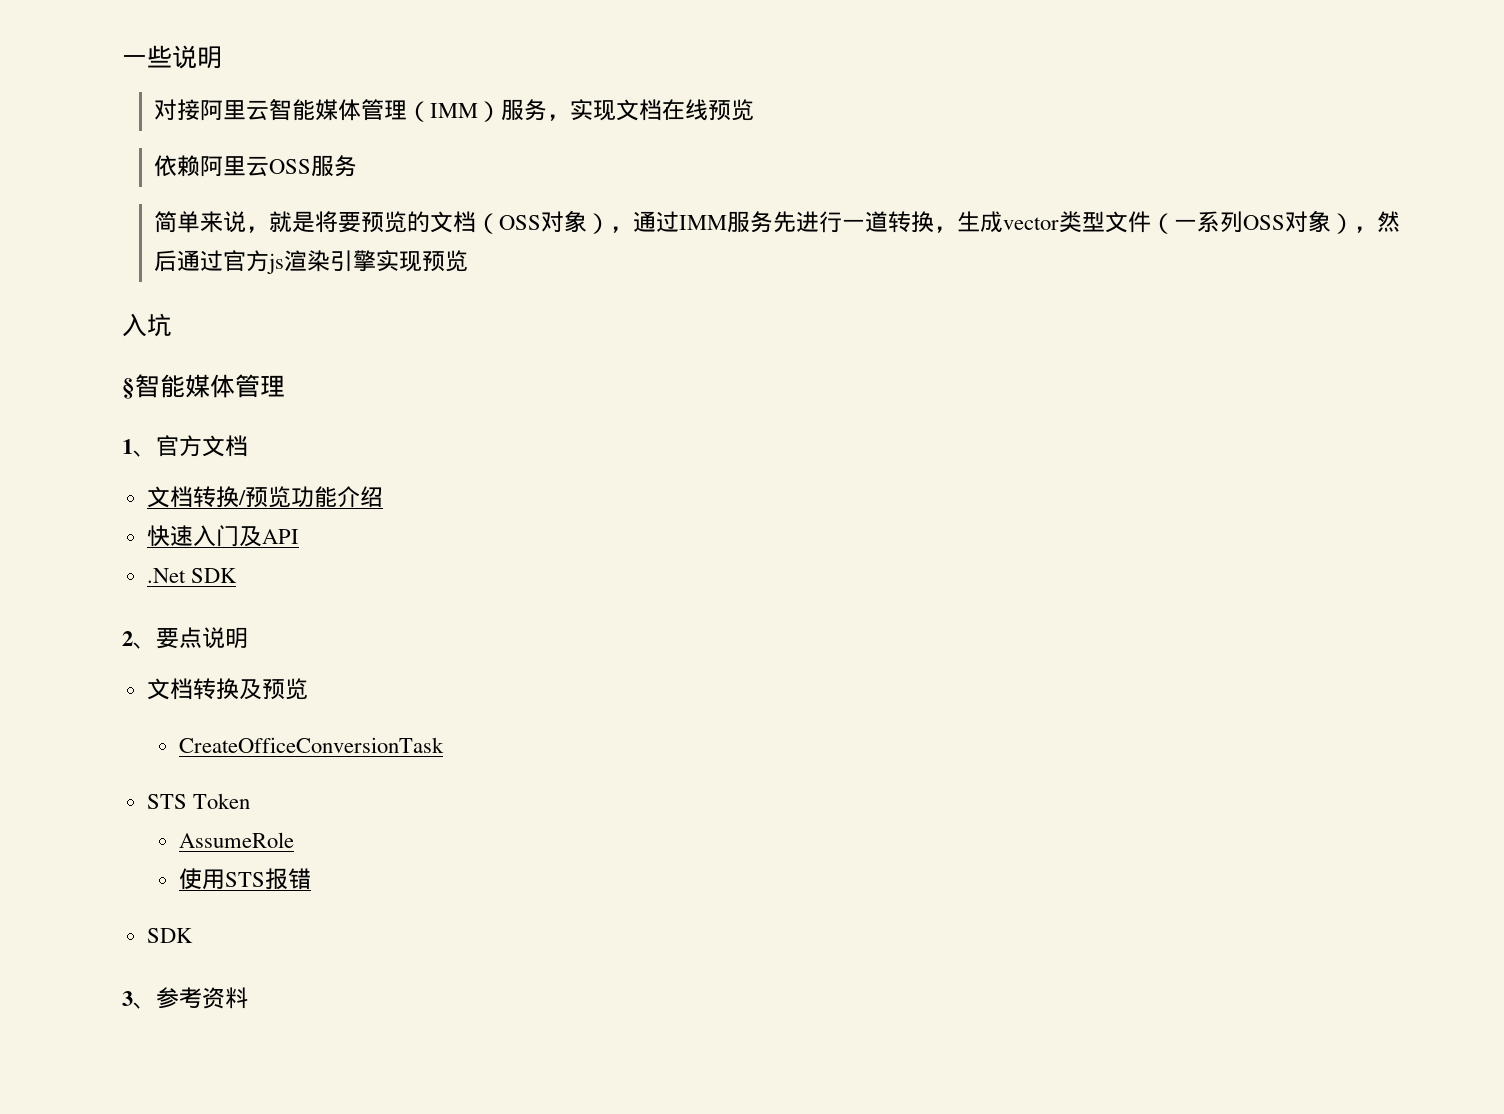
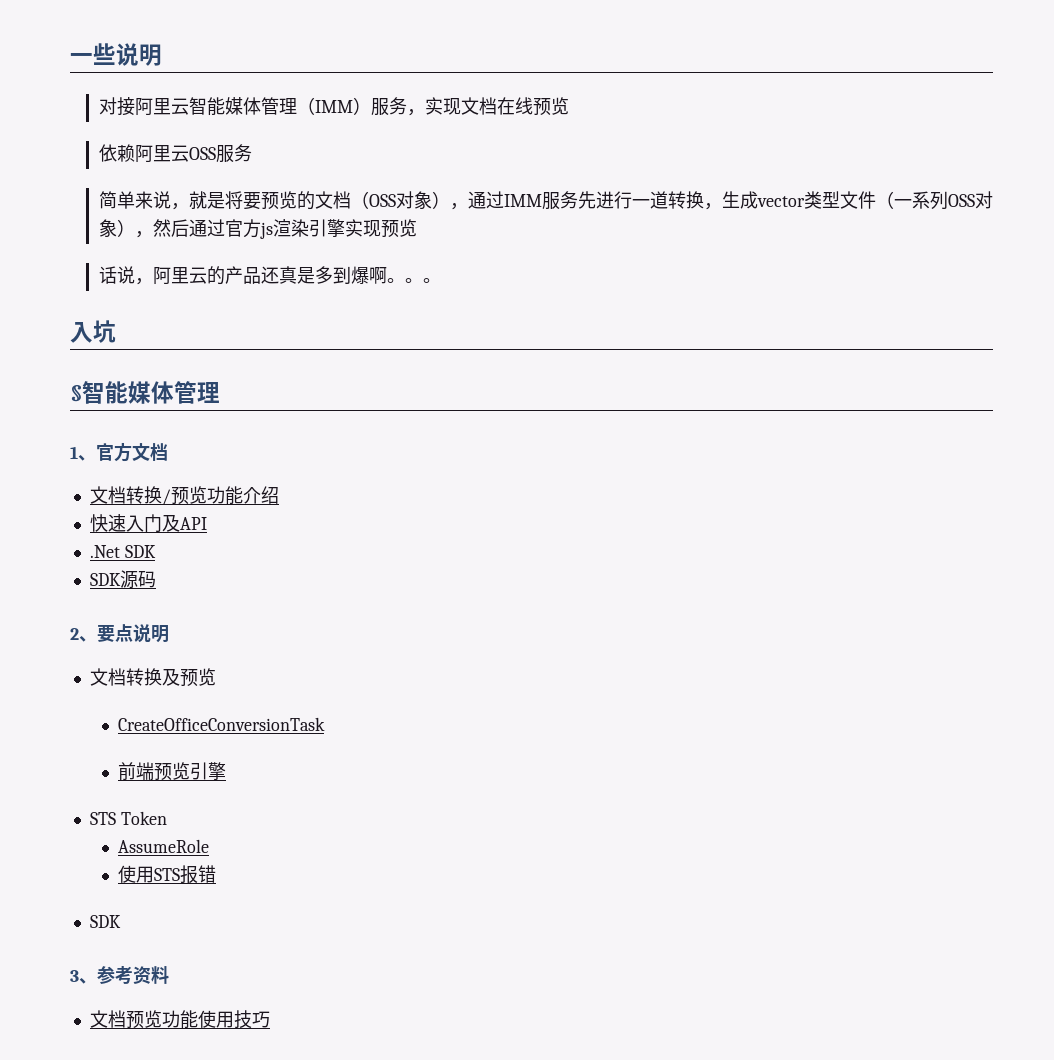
(469, 261) none -> [98,266,441,285] // 话说，阿里云的产品还真是多到爆啊。。。
(237, 575) none -> [89,570,156,589] // SDK源码
(445, 745) none -> [118,762,227,781] // 前端预览引擎
(248, 998) none -> [89,1010,270,1029] // 文档预览功能使用技巧

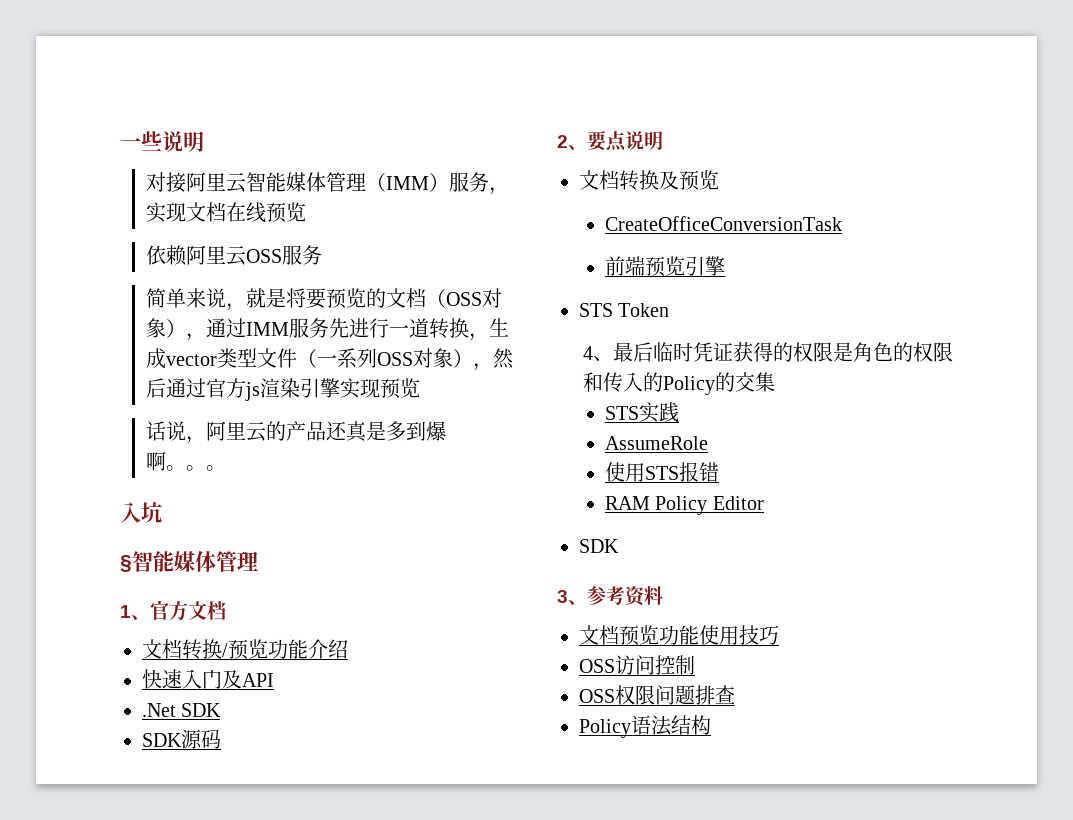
(167, 818) none -> [582,342,953,362] [582,372,775,395] [604,402,679,423] // 4、最后临时凭证获得的权限是角色的权限和传入的Policy的交集 // STS实践
(217, 874) none -> [604,496,764,515] // RAM Policy Editor
(270, 1019) none -> [579,655,695,675] [579,685,735,705] [579,715,711,738] // OSS访问控制 // OSS权限问题排查 // Policy语法结构

